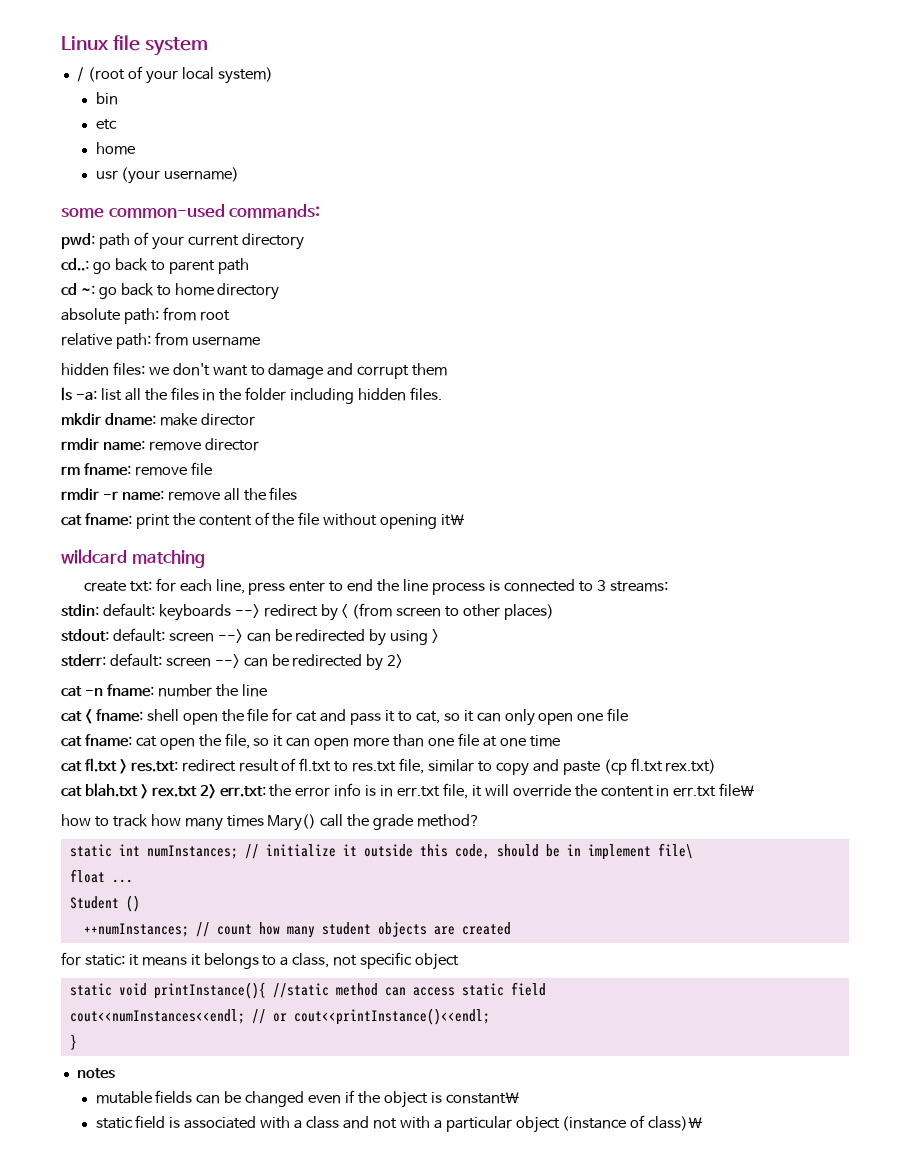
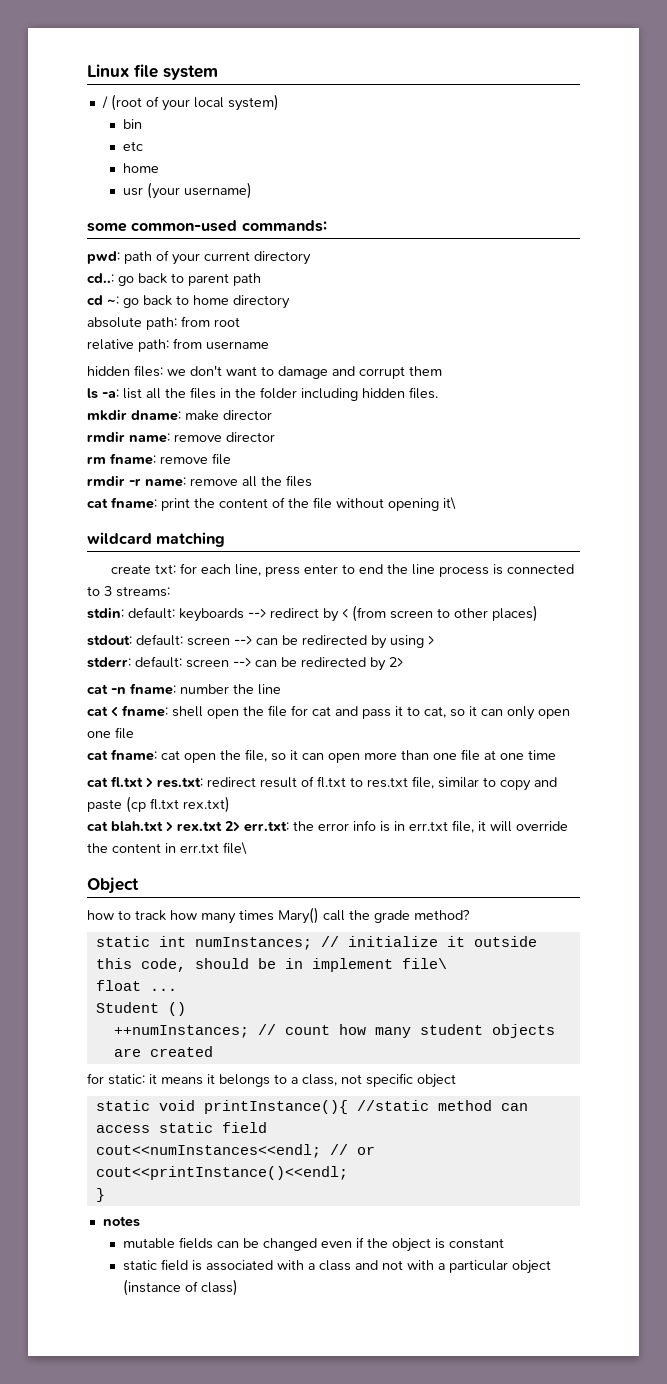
(755, 789) none -> [87,877,139,894] // Object
[445,1092,519,1104] constant\ -> [449,1238,505,1249] constant
[648,1116,703,1131] class)\ -> [201,1279,239,1296] class)

